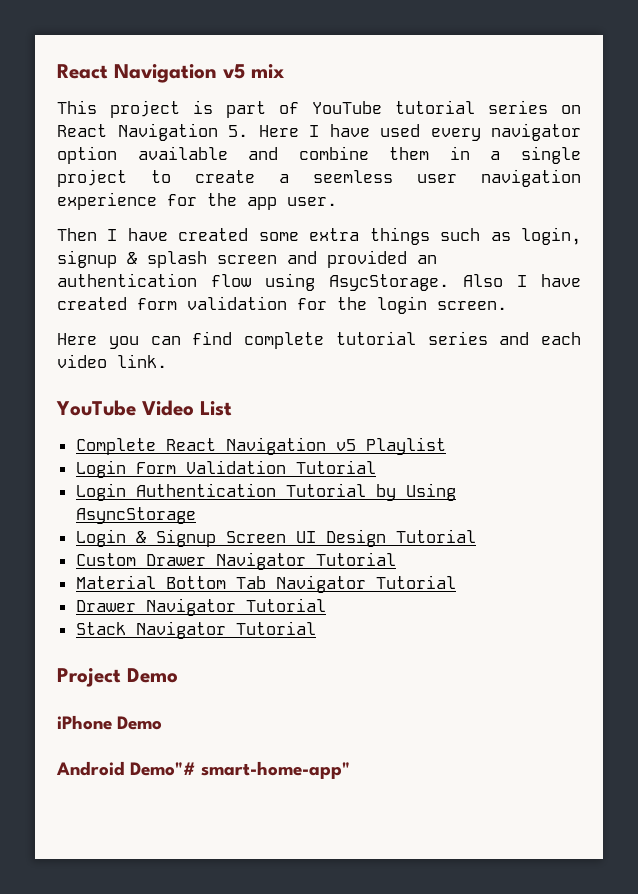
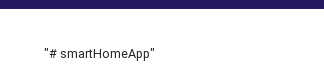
[57,64,284,83] [57,100,581,118] [57,123,581,141] [57,146,581,164] [57,169,581,187] [57,192,337,210] [57,227,581,245] [57,250,437,268] [57,273,581,291] [57,296,507,314] [57,331,581,349] [57,354,167,368] [56,400,232,416] [75,437,446,455] [75,460,376,478] [75,483,456,501] [75,507,196,524] [75,529,476,547] [75,552,396,570] [75,575,456,593] [75,598,326,616] [75,621,316,639] [57,668,178,687] [57,715,163,730] [56,761,351,779] React Navigation v5 mix // This project is part of YouTube tutorial series on React Navigation 5. Here I have used every navigator option available and combine them in a single project to create a seemless user navigation experience for the app user. // Then I have created some extra things such as login, signup & splash screen and provided an authentication flow using AsycStorage. Also I have created form validation for the login screen. // Here you can find complete tutorial series and each video link. // YouTube Video List // Complete React Navigation v5 Playlist // Login Form Validation Tutorial // Login Authentication Tutorial by Using AsyncStorage // Login & Signup Screen UI Design Tutorial // Custom Drawer Navigator Tutorial // Material Bottom Tab Navigator Tutorial // Drawer Navigator Tutorial // Stack Navigator Tutorial // Project Demo // iPhone Demo // Android Demo"# smart-home-app" -> [44,48,156,61] "# smartHomeApp"

